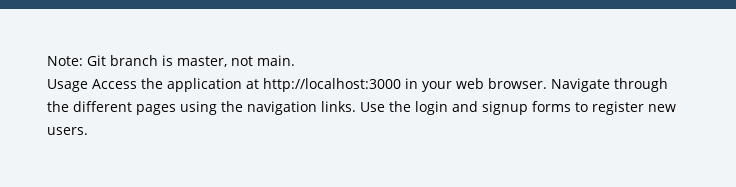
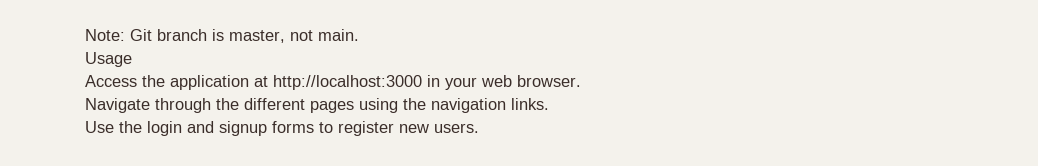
(88, 85) none -> (132, 59) //
(547, 83) none -> (581, 81) //
(356, 106) none -> (549, 104) //

